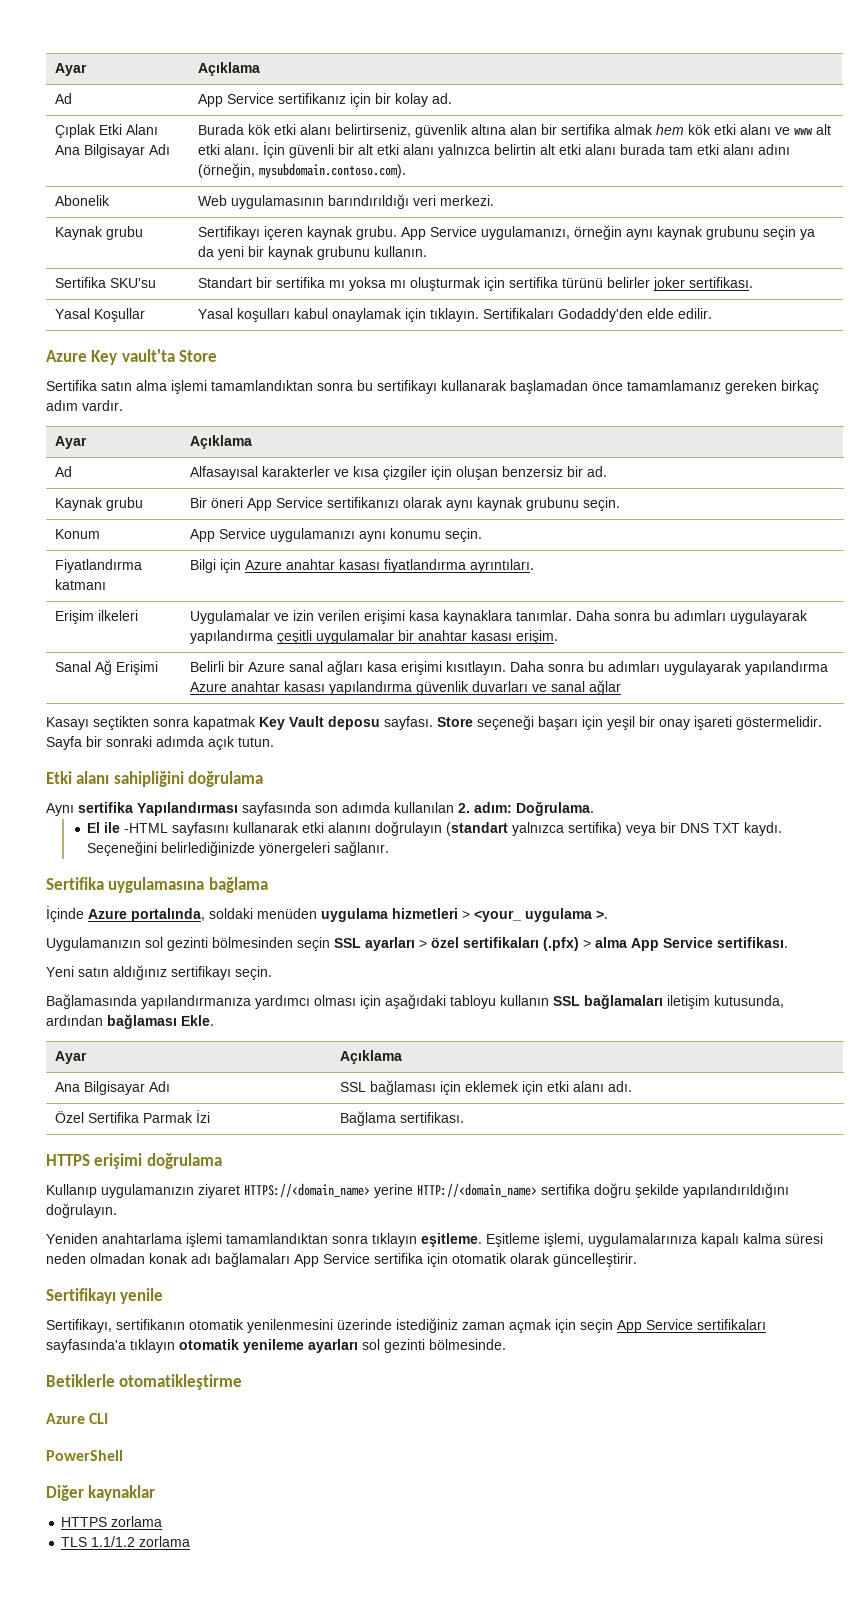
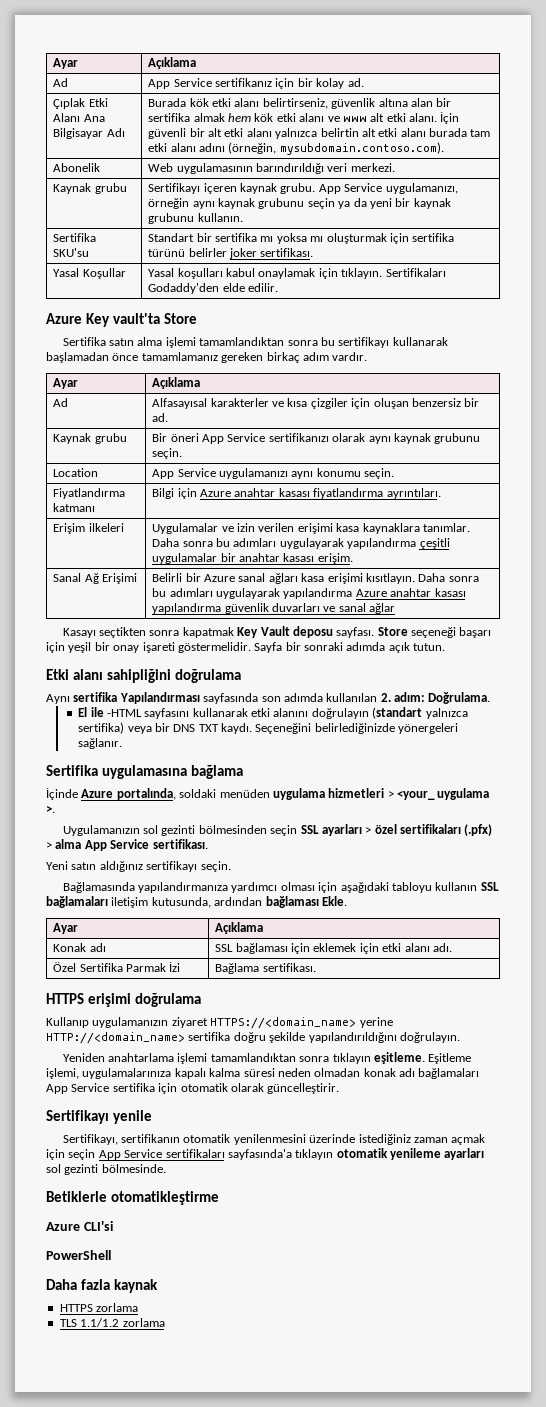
[55,529,101,539] Konum -> [53,468,99,477] Location
[55,1081,171,1095] Ana Bilgisayar Adı -> [53,943,106,952] Konak adı
[89,1413,109,1424] CLI -> [83,1221,113,1231] CLI'si
[46,1485,156,1501] Diğer kaynaklar -> [46,1279,158,1293] Daha fazla kaynak

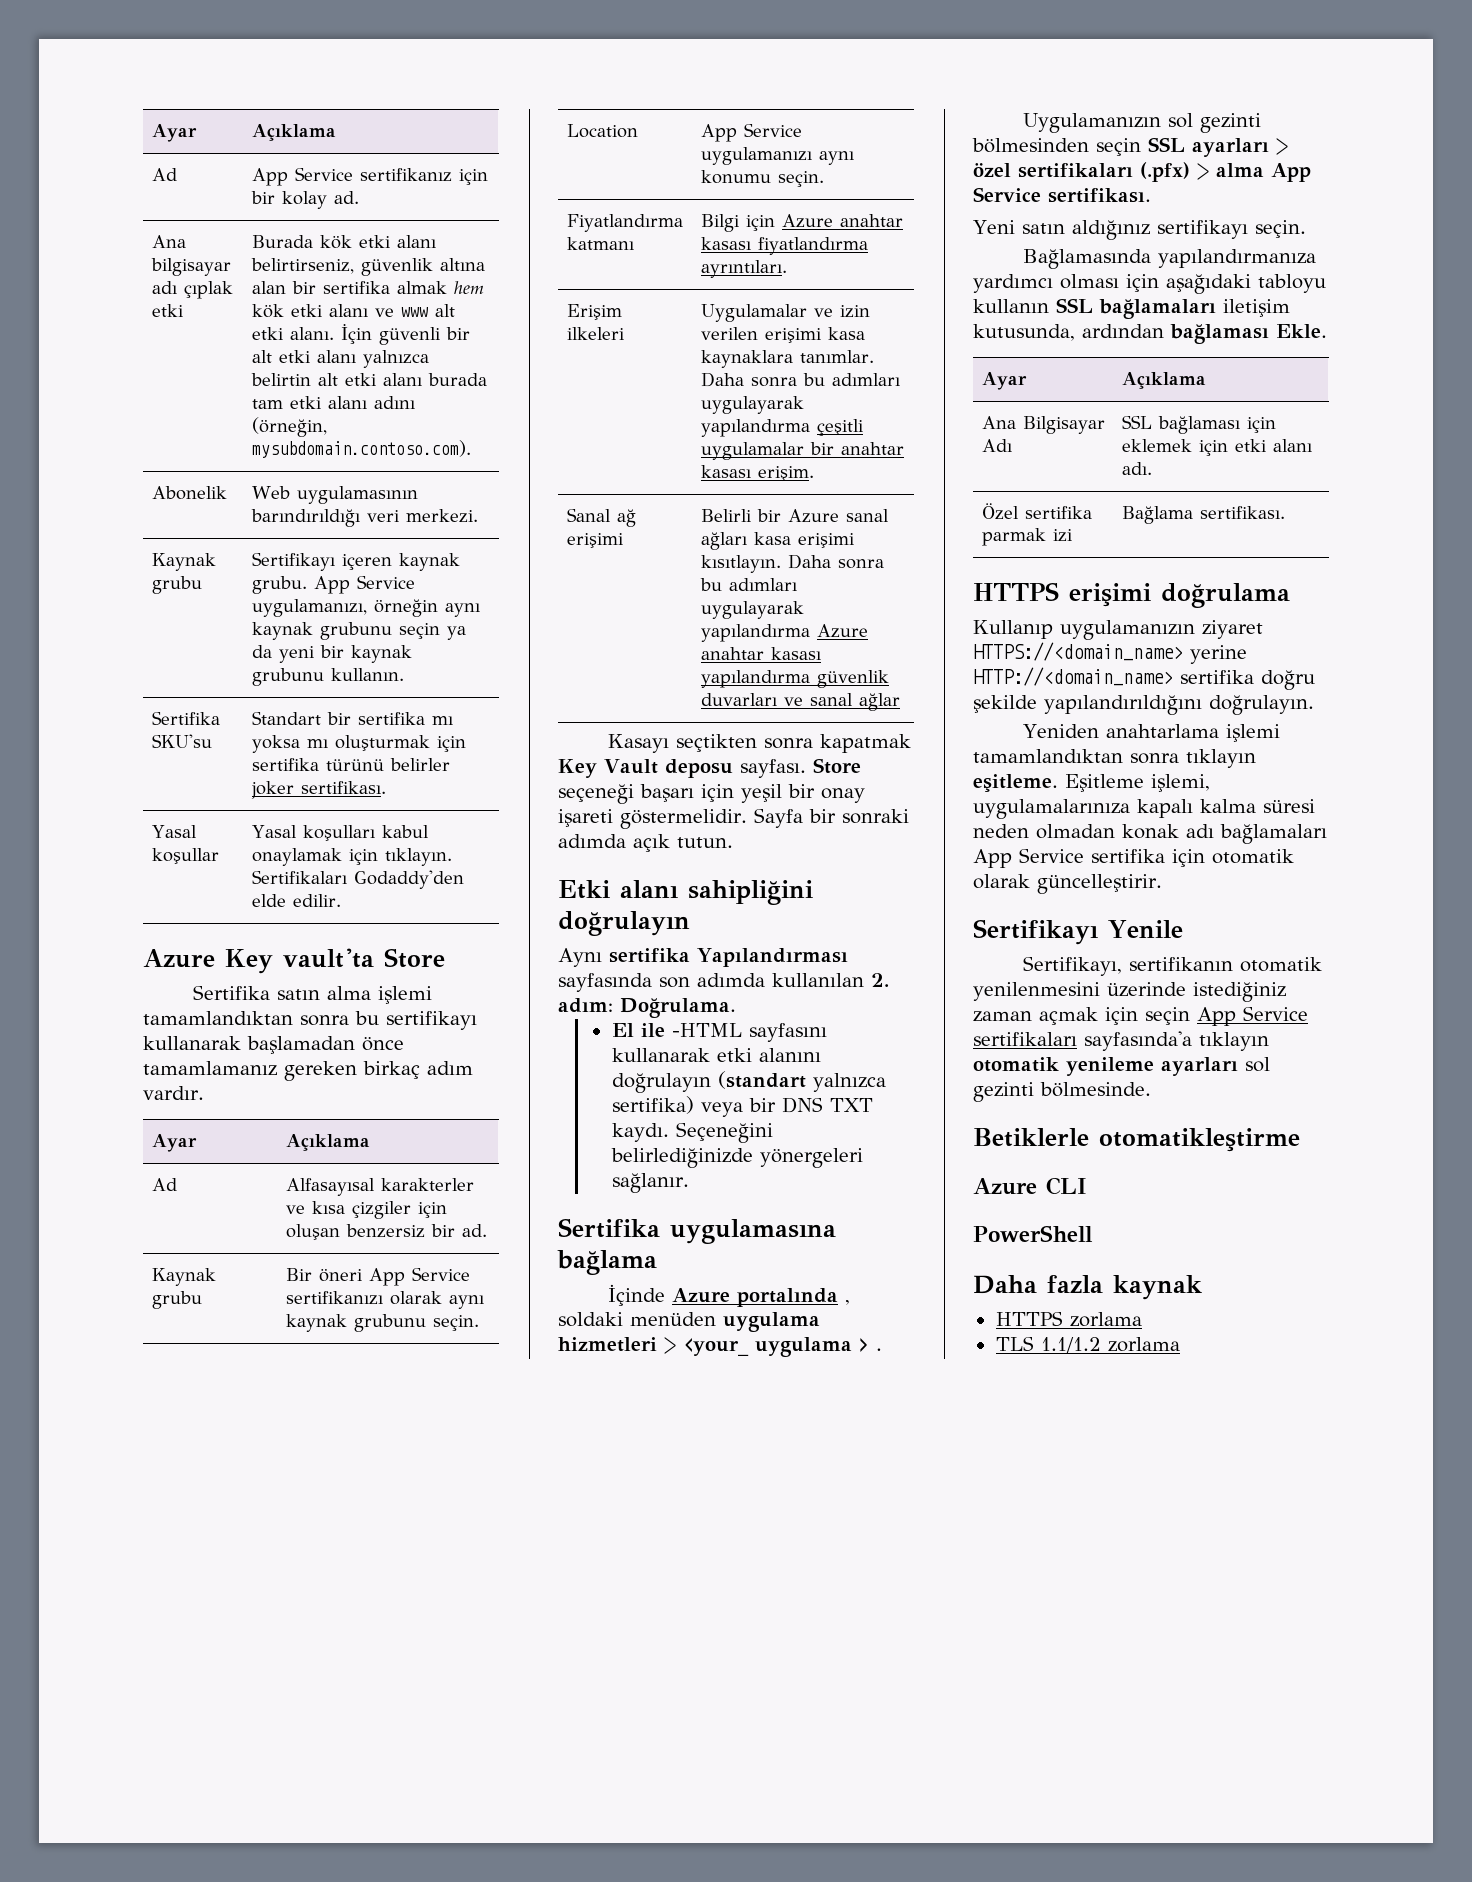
[53,98,108,109] [53,113,105,122] [53,128,125,139] Çıplak Etki Alanı Ana Bilgisayar Adı -> [151,235,186,248] [150,258,231,276] [151,281,233,299] [151,304,183,317] Ana bilgisayar adı çıplak etki
[82,268,126,279] Koşullar -> [151,848,219,865] koşullar
[84,573,137,584] Ağ Erişimi -> [616,509,636,527] [566,533,623,549] ağ erişimi
[174,669,241,683] doğrulama -> [558,911,690,936] doğrulayın
[116,788,176,800] portalında, -> [737,1288,851,1307] portalında ,
[46,805,55,813] >. -> [859,1338,882,1352] > .
[53,943,106,952] Konak adı -> [981,416,1105,434] [981,439,1012,452] Ana Bilgisayar Adı
[79,962,181,972] Sertifika Parmak İzi -> [1024,506,1092,519] [981,528,1072,546] sertifika parmak izi
[112,1110,152,1124] yenile -> [1108,920,1183,938] Yenile
[83,1221,113,1231] CLI'si -> [1046,1177,1087,1195] CLI

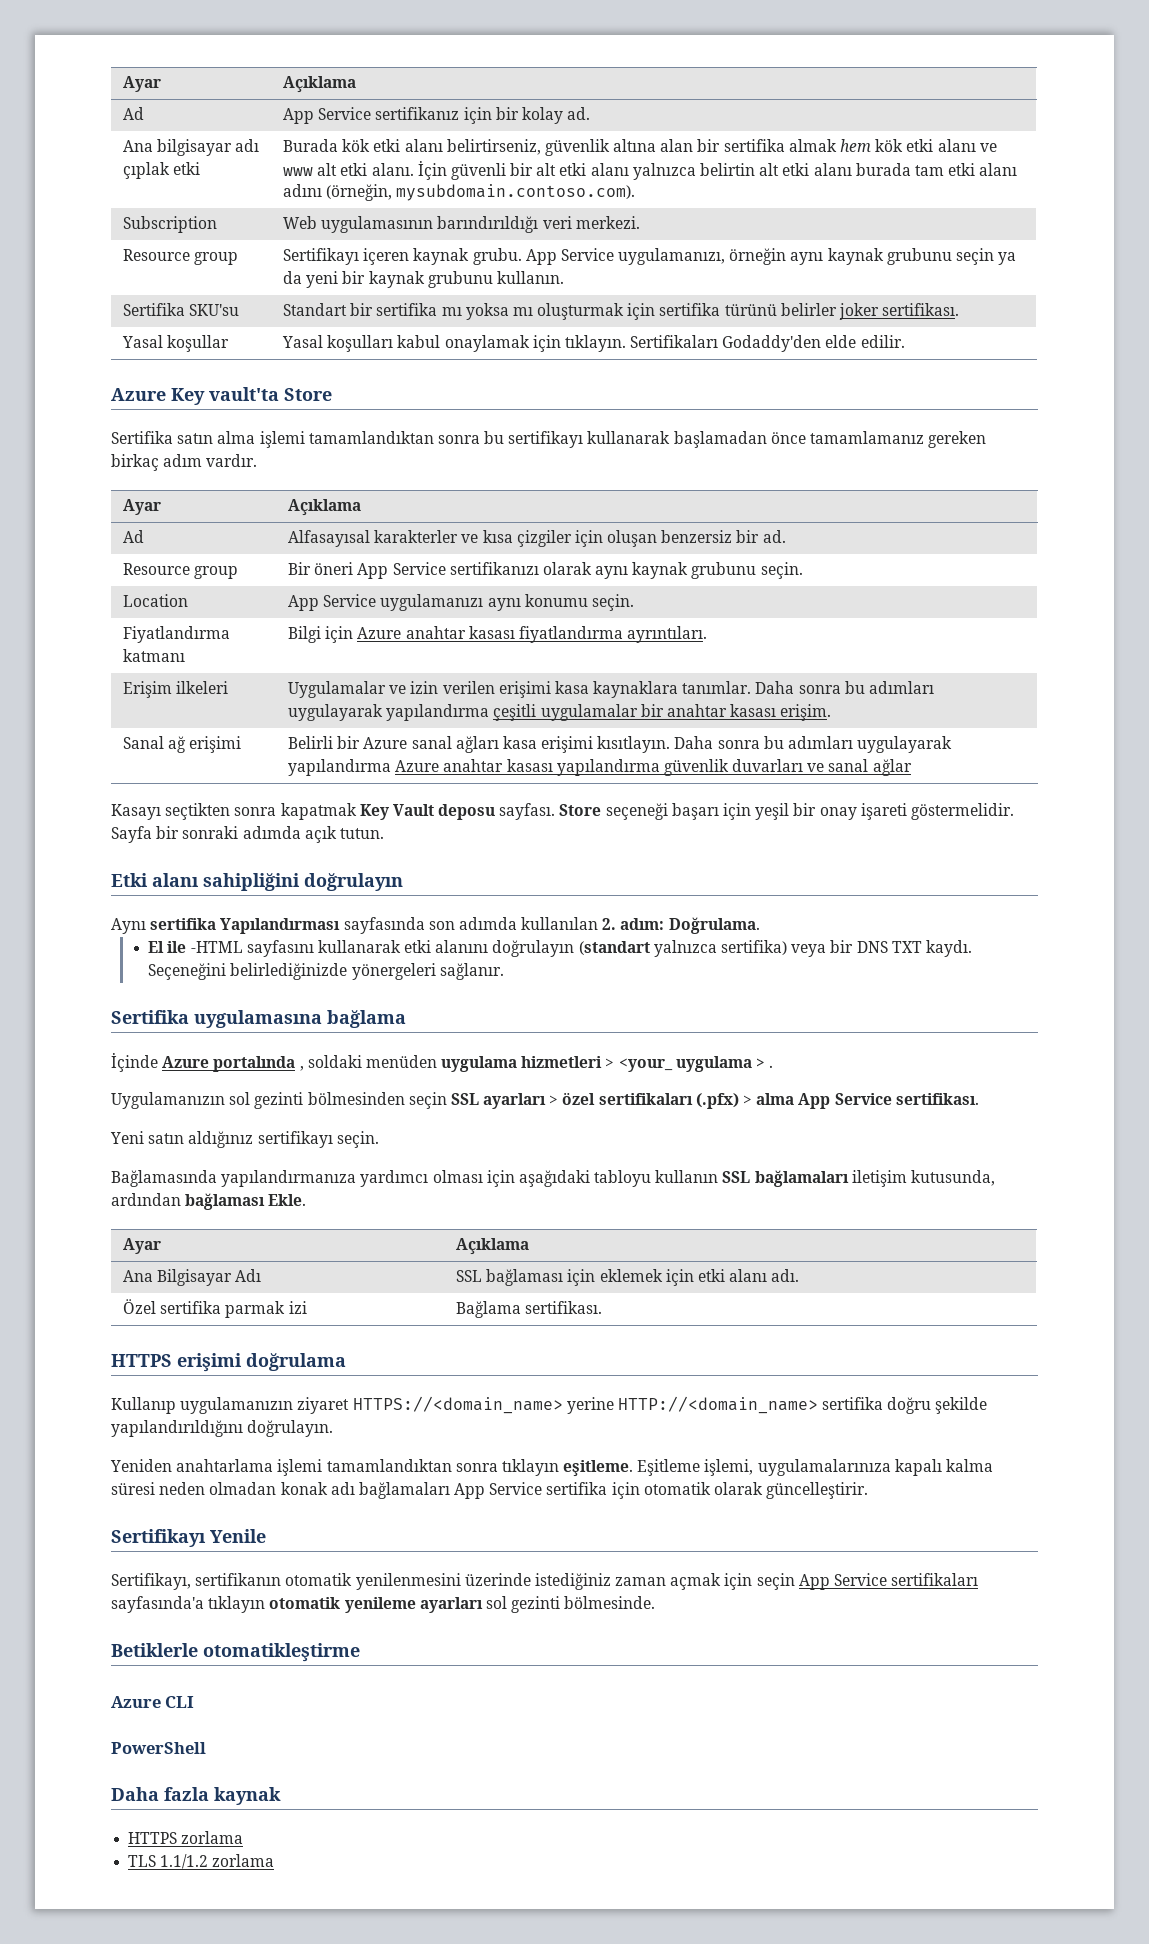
[151,486,227,500] Abonelik -> [122,216,217,233] Subscription
[151,553,216,571] [151,576,202,594] Kaynak grubu -> [122,249,239,265] Resource group
[151,1268,216,1286] [151,1291,202,1309] Kaynak grubu -> [122,563,239,579] Resource group

